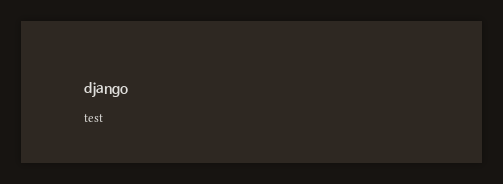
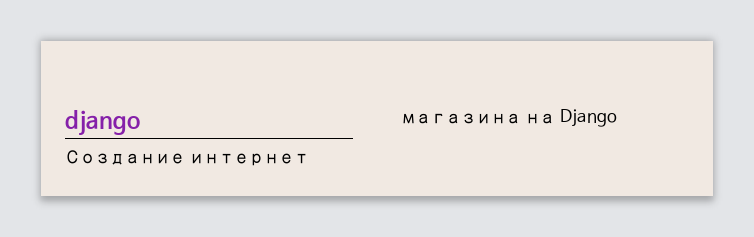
[84,114,103,122] test -> [65,150,310,166] [401,109,617,127] Создание интернет магазина на Django

